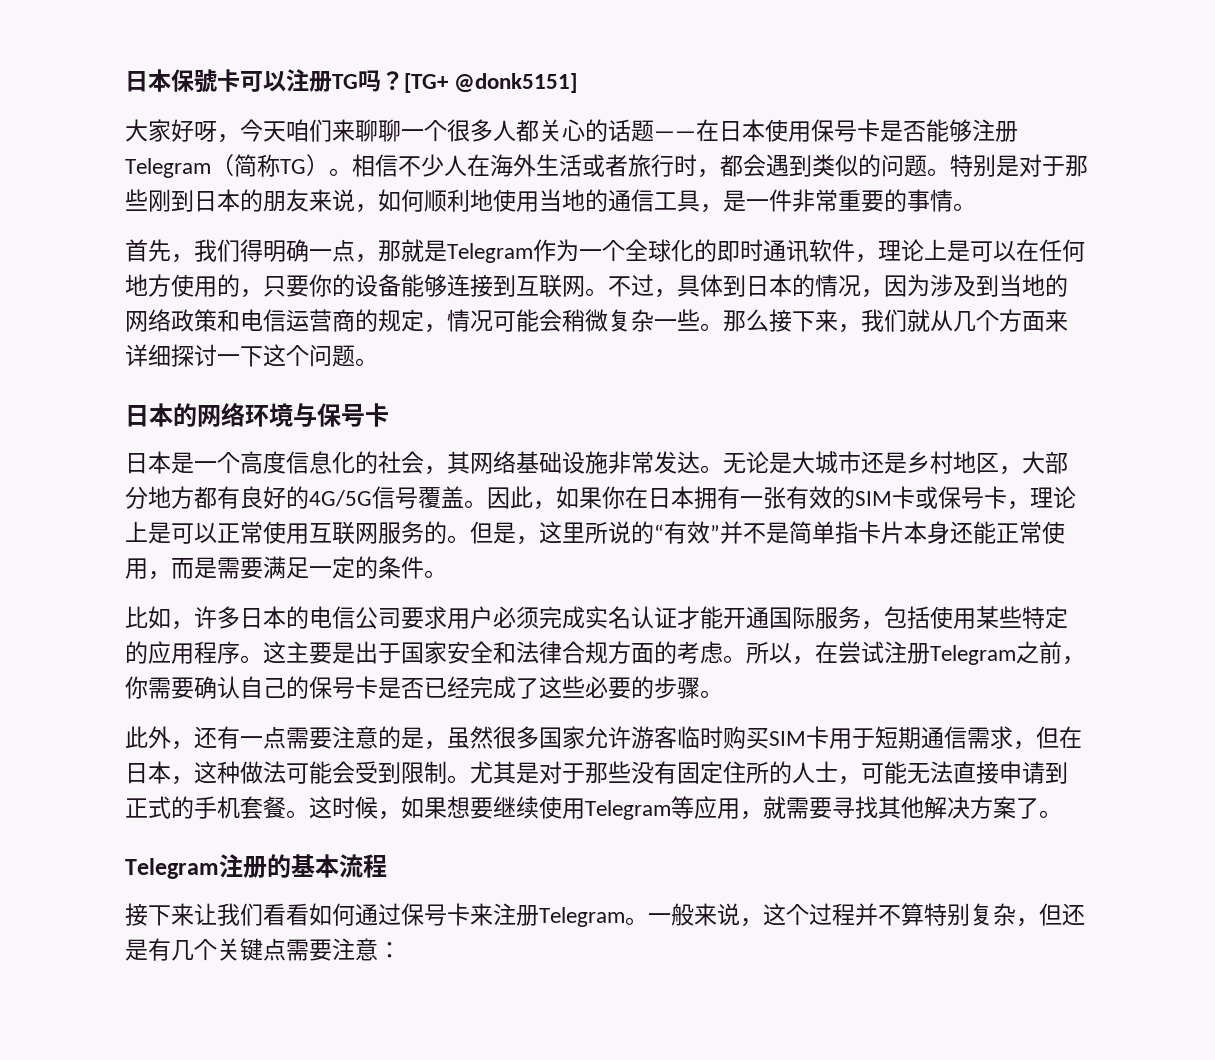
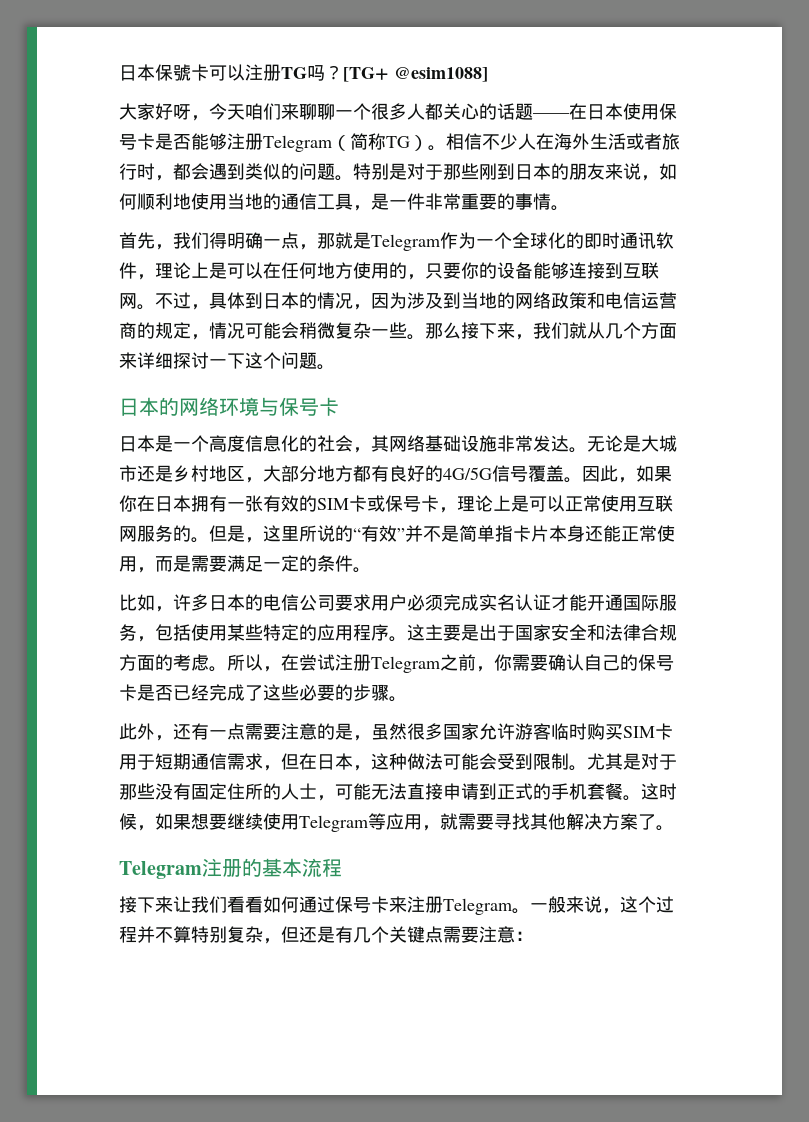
[454,73,578,93] @donk5151] -> [394,67,488,82] @esim1088]

